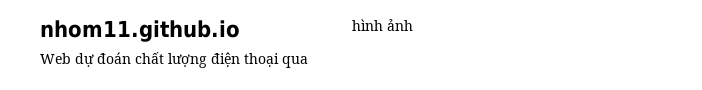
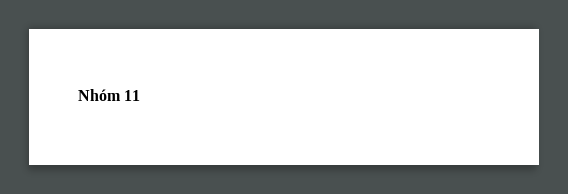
[40,20,240,42] [40,52,308,68] [352,19,413,31] nhom11.github.io // Web dự đoán chất lượng điện thoại qua hình ảnh -> [78,89,141,101] Nhóm 11

